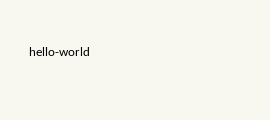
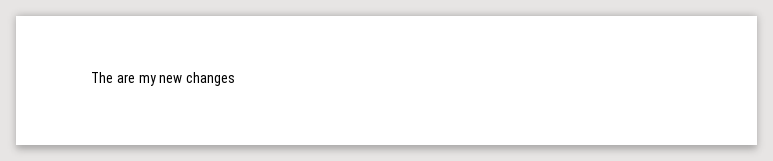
[29,47,90,56] hello-world -> [91,72,236,86] The are my new changes

